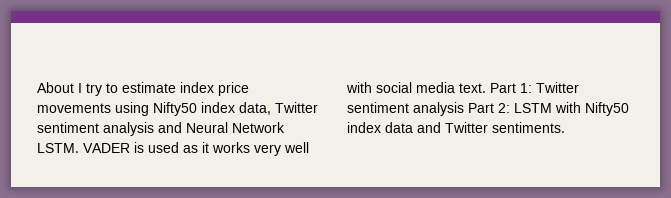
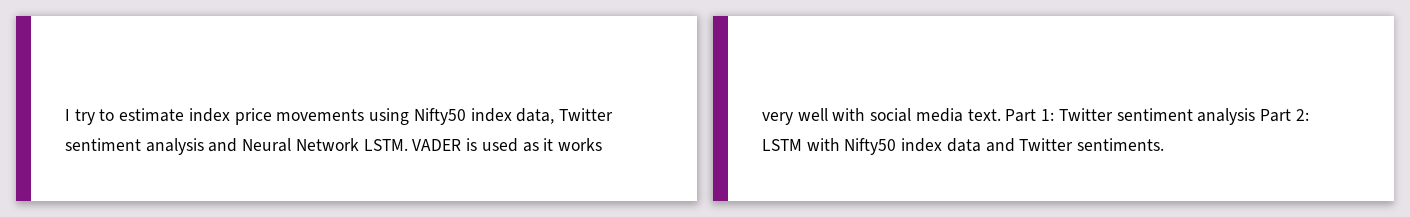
[37,82,74,93] About -> (65, 115) none

